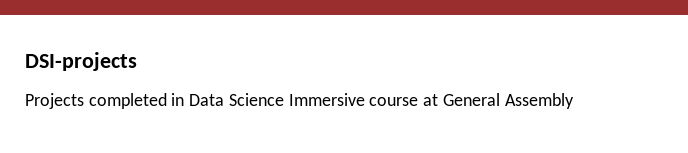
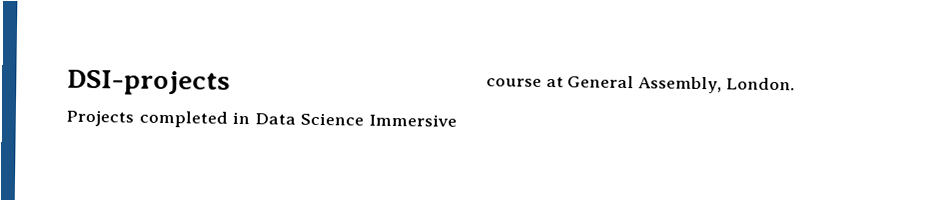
[504,93,574,109] Assembly -> [638,76,795,94] Assembly, London.

